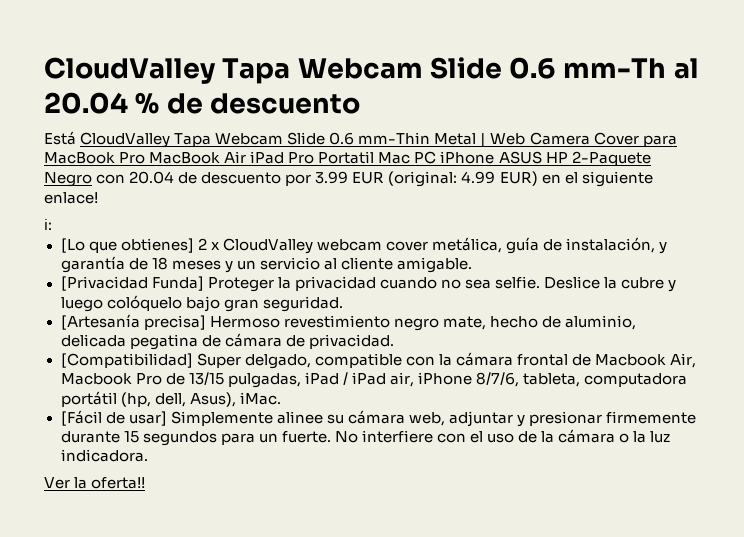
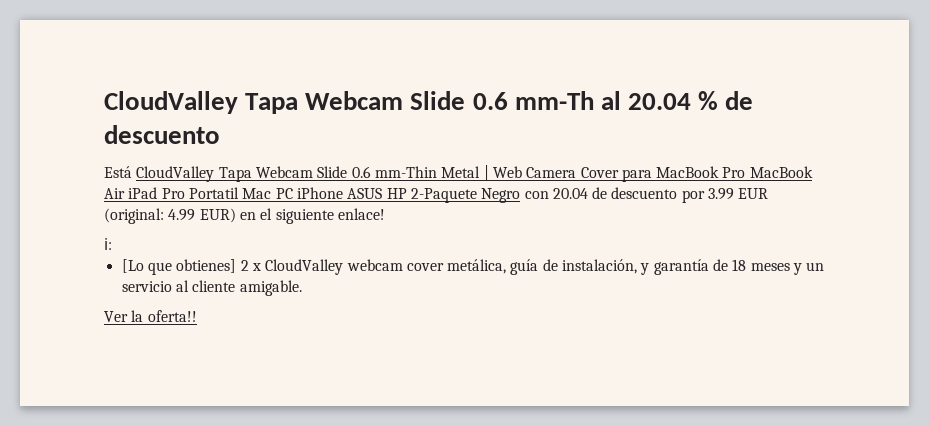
[60,276,677,292] [60,295,343,312] [60,314,636,331] [60,333,394,350] [60,352,696,369] [60,372,688,388] [60,391,281,407] [60,410,697,427] [60,429,671,446] [60,449,148,462] // [Privacidad Funda] Proteger la privacidad cuando no sea selfie. Deslice la cubre y luego colóquelo bajo gran seguridad. // [Artesanía precisa] Hermoso revestimiento negro mate, hecho de aluminio, delicada pegatina de cámara de privacidad. // [Compatibilidad] Super delgado, compatible con la cámara frontal de Macbook Air, Macbook Pro de 13/15 pulgadas, iPad / iPad air, iPhone 8/7/6, tableta, computadora portátil (hp, dell, Asus), iMac. // [Fácil de usar] Simplemente alinee su cámara web, adjuntar y presionar firmemente durante 15 segundos para un fuerte. No interfiere con el uso de la cámara o la luz indicadora. -> (302, 288) none

